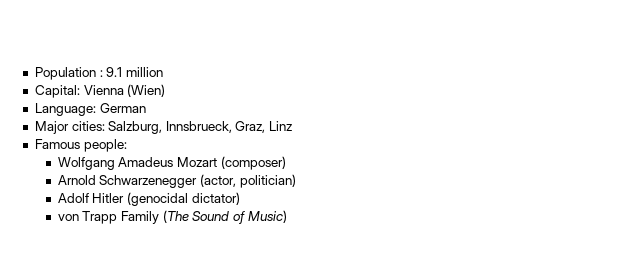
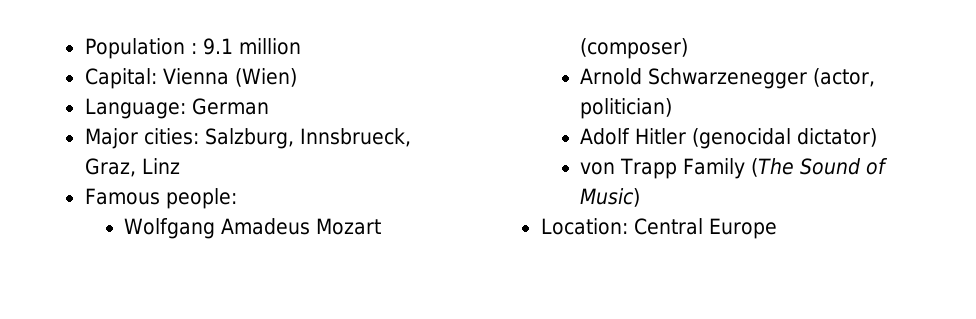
(287, 216) none -> [540,218,777,239] // Location: Central Europe

